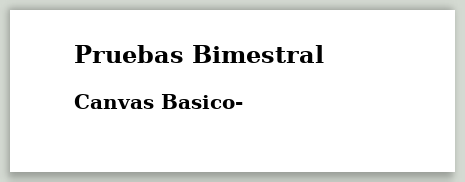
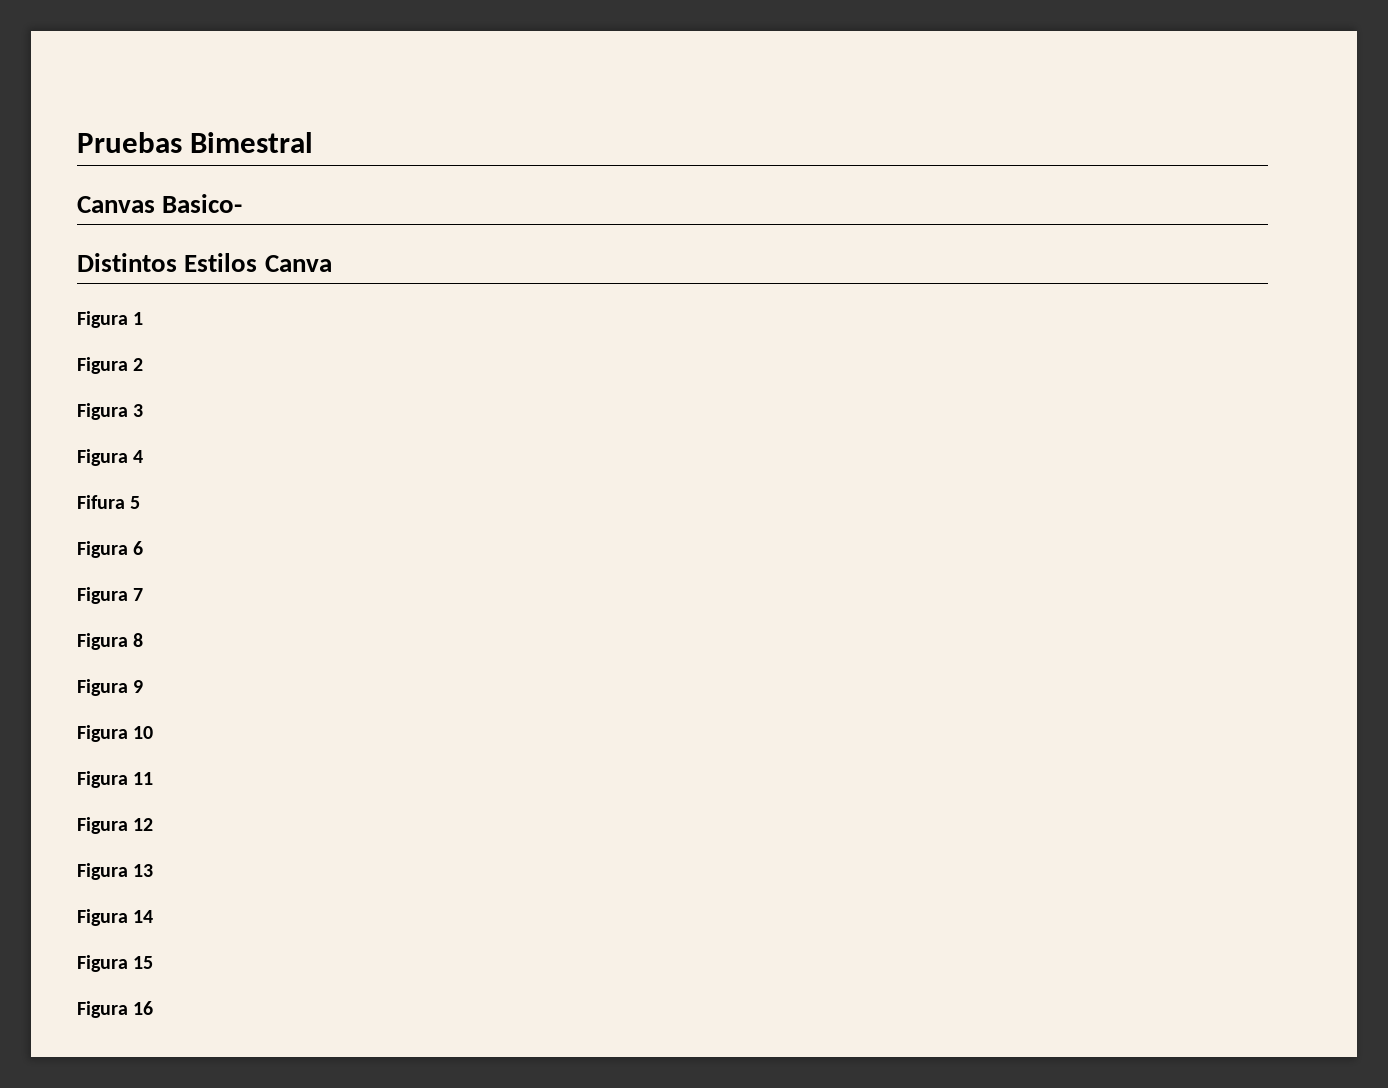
(243, 101) none -> [77,253,332,272] [77,311,144,328] [77,357,144,374] [77,403,144,420] [77,449,144,466] [77,495,141,509] [77,541,144,558] [77,587,144,604] [77,633,144,650] [77,679,144,696] [77,725,154,742] [77,771,154,788] [77,817,154,834] [77,863,154,880] [77,909,154,926] [77,955,154,972] [77,1001,154,1018] // Distintos Estilos Canva // Figura 1 // Figura 2 // Figura 3 // Figura 4 // Fifura 5 // Figura 6 // Figura 7 // Figura 8 // Figura 9 // Figura 10 // Figura 11 // Figura 12 // Figura 13 // Figura 14 // Figura 15 // Figura 16

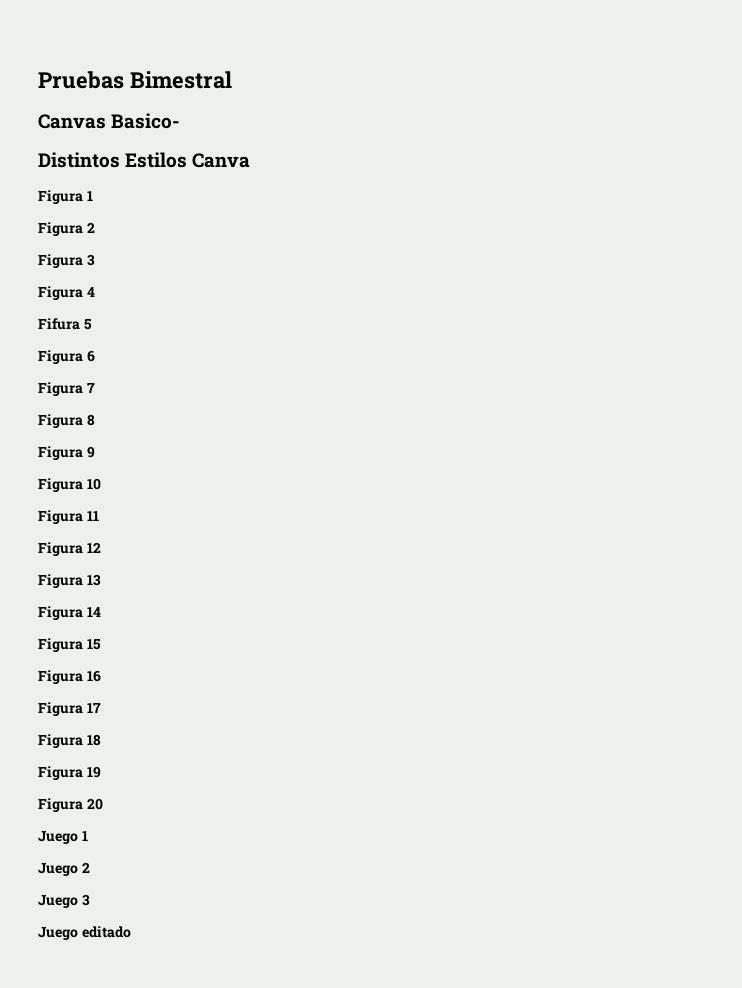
(154, 1008) none -> [38,702,101,716] [38,734,101,748] [38,766,101,780] [38,798,103,812] [38,831,88,844] [38,862,90,876] [38,894,90,908] [38,926,131,940] // Figura 17 // Figura 18 // Figura 19 // Figura 20 // Juego 1 // Juego 2 // Juego 3 // Juego editado

